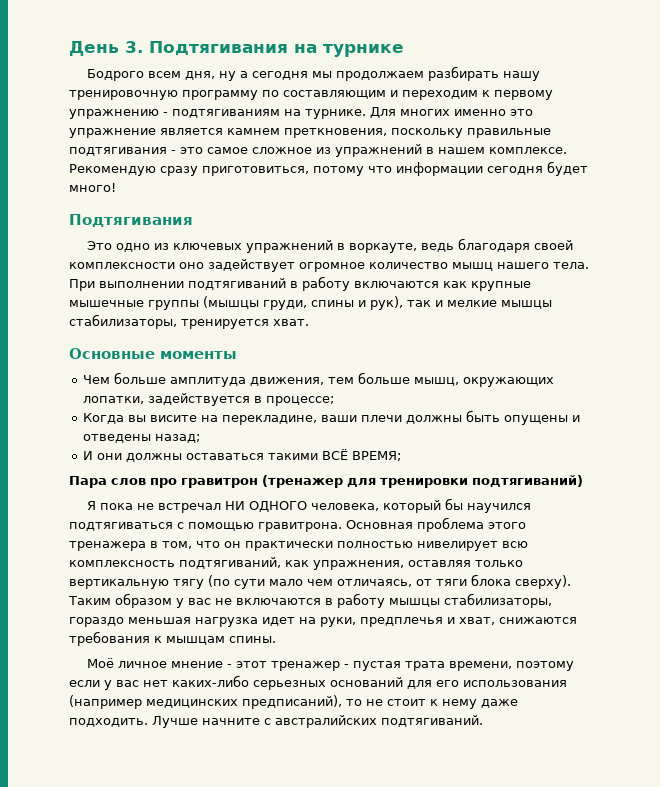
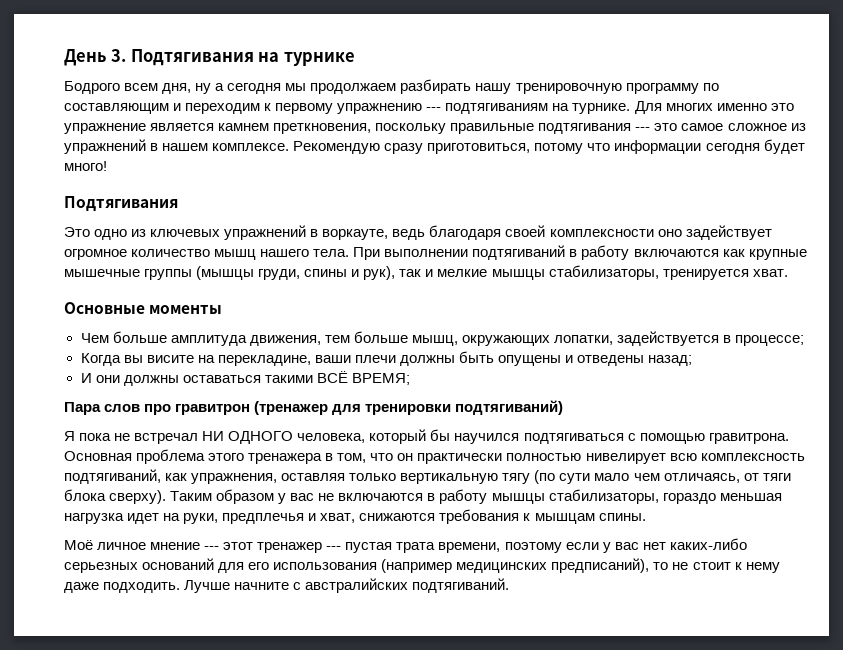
[163,112,168,116] - -> [426,107,442,111] ---
[171,150,176,154] - -> [635,127,651,131] ---
[226,664,232,668] - -> [204,546,220,550] ---
[343,664,349,668] - -> [326,546,342,550] ---

